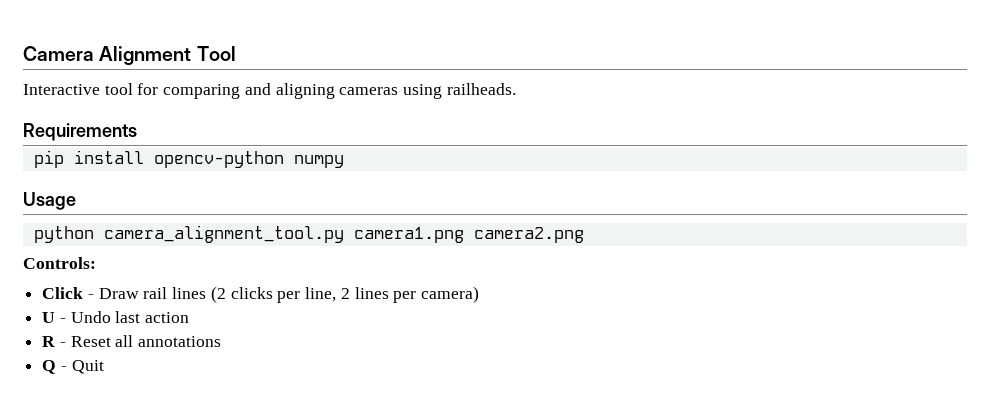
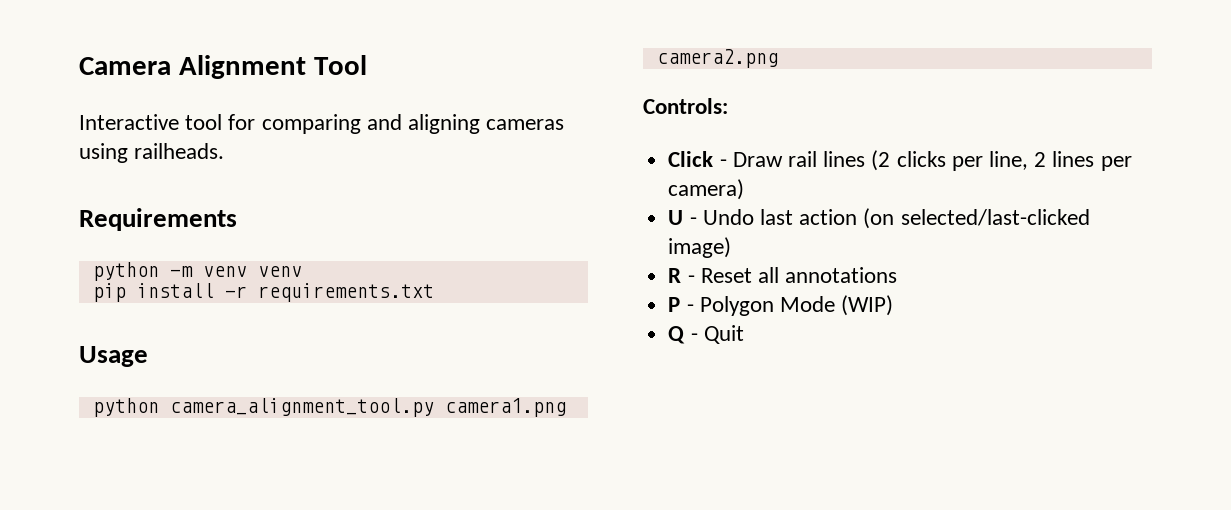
(137, 132) none -> [92,262,302,281] // python -m venv venv
[153,151,344,168] opencv-python numpy -> [224,283,434,302] -r requirements.txt
(190, 317) none -> [863,208,1090,229] [668,237,732,258] (on selected/last-clicked image)
(222, 341) none -> [668,295,894,316] // P - Polygon Mode (WIP)

